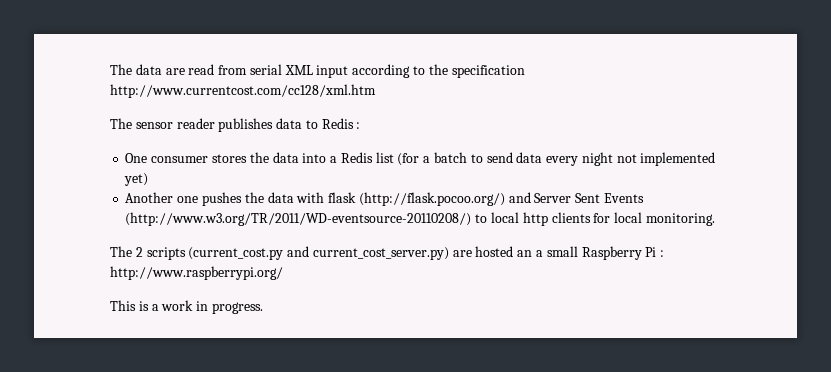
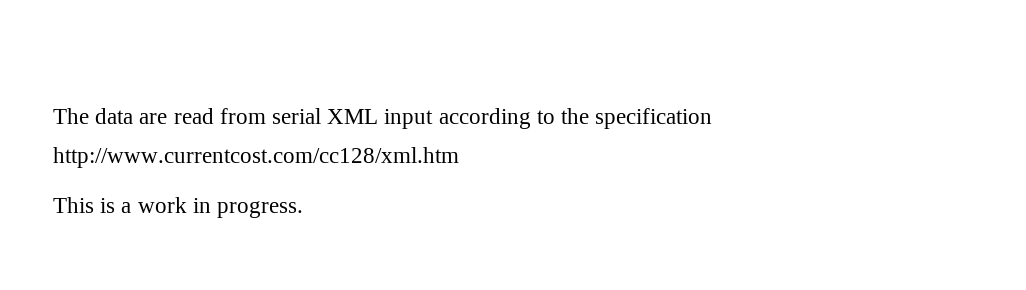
[110,118,361,132] [125,152,716,166] [124,173,149,186] [125,192,644,206] [125,212,715,226] [110,246,665,260] [110,266,283,280] // The sensor reader publishes data to Redis : // One consumer stores the data into a Redis list (for a batch to send data every night not implemented yet) // Another one pushes the data with flask (http://flask.pocoo.org/) and Server Sent Events (http://www.w3.org/TR/2011/WD-eventsource-20110208/) to local http clients for local monitoring. // The 2 scripts (current_cost.py and current_cost_server.py) are hosted an a small Raspberry Pi : http://www.raspberrypi.org/ -> (459, 157) none

